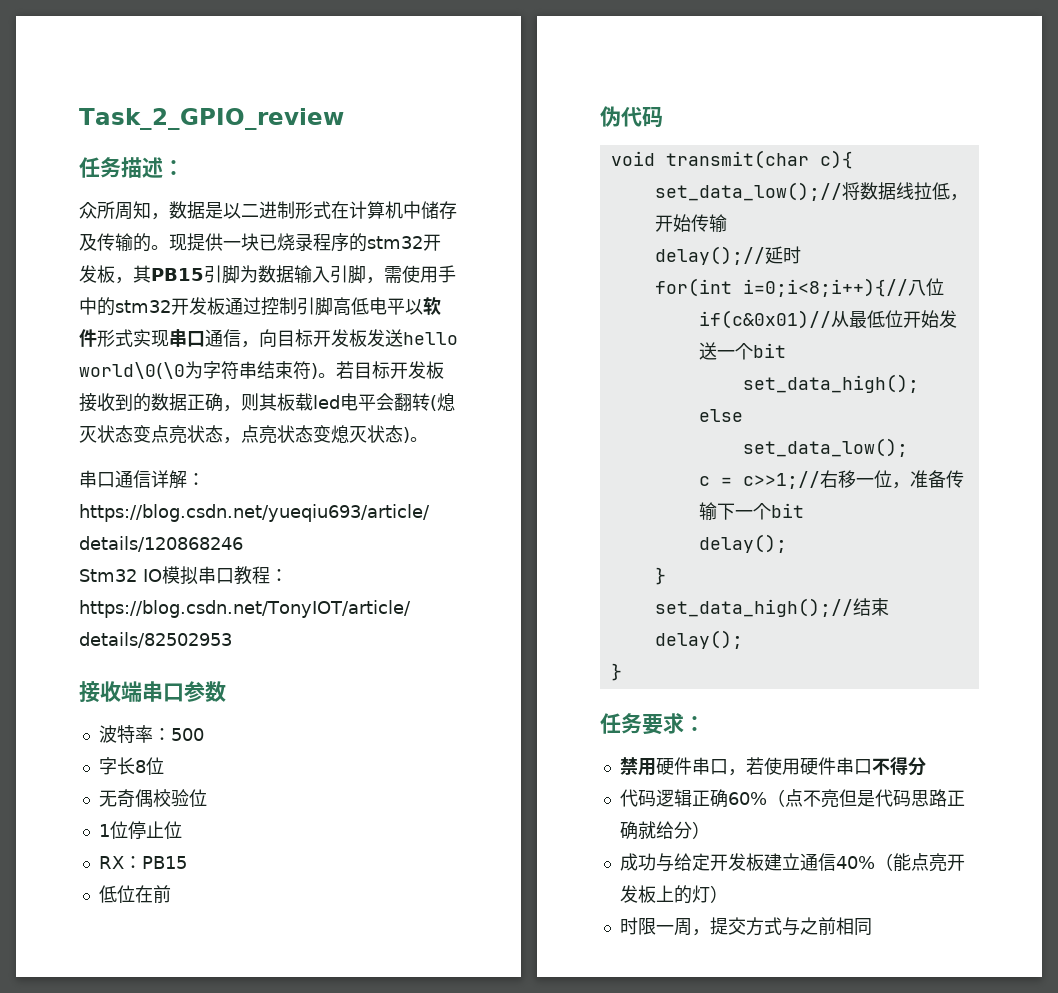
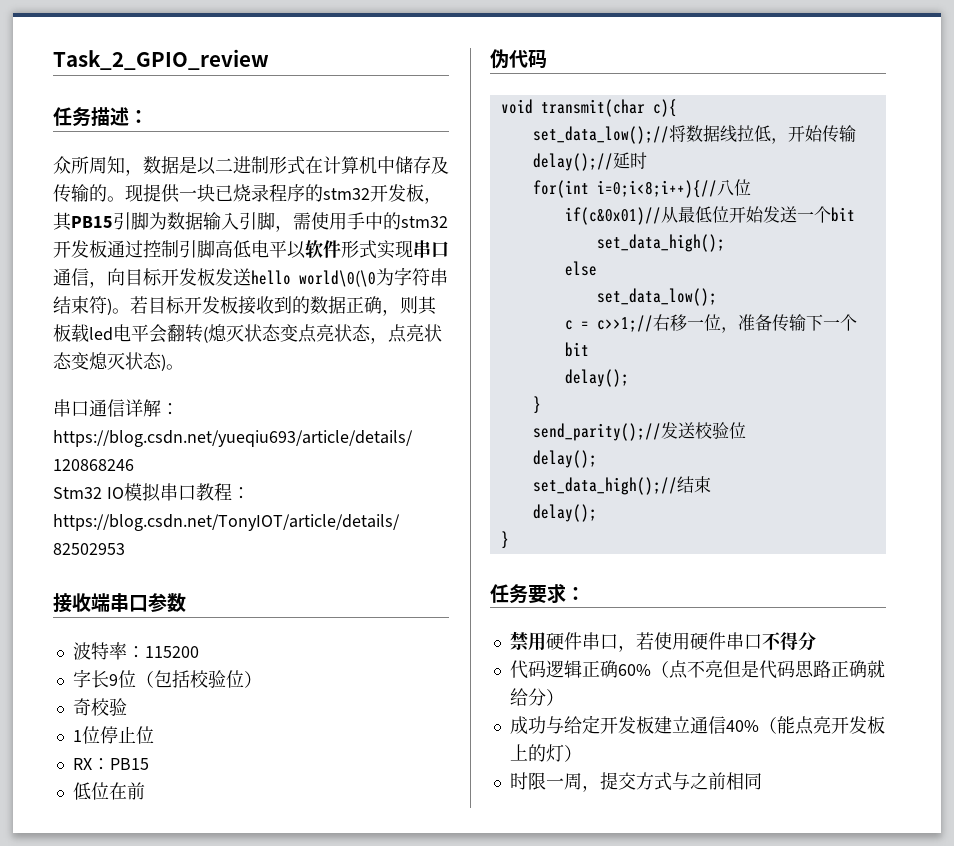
[170,728,204,741] 500 -> [144,646,199,658] 115200
[134,757,164,775] [98,789,207,808] 8位 // 无奇偶校验位 -> [108,670,262,688] [72,698,127,716] 9位（包括校验位） // 奇校验
(666, 576) none -> [532,422,746,441] [532,450,597,468] // send_parity();//发送校验位 // delay();

